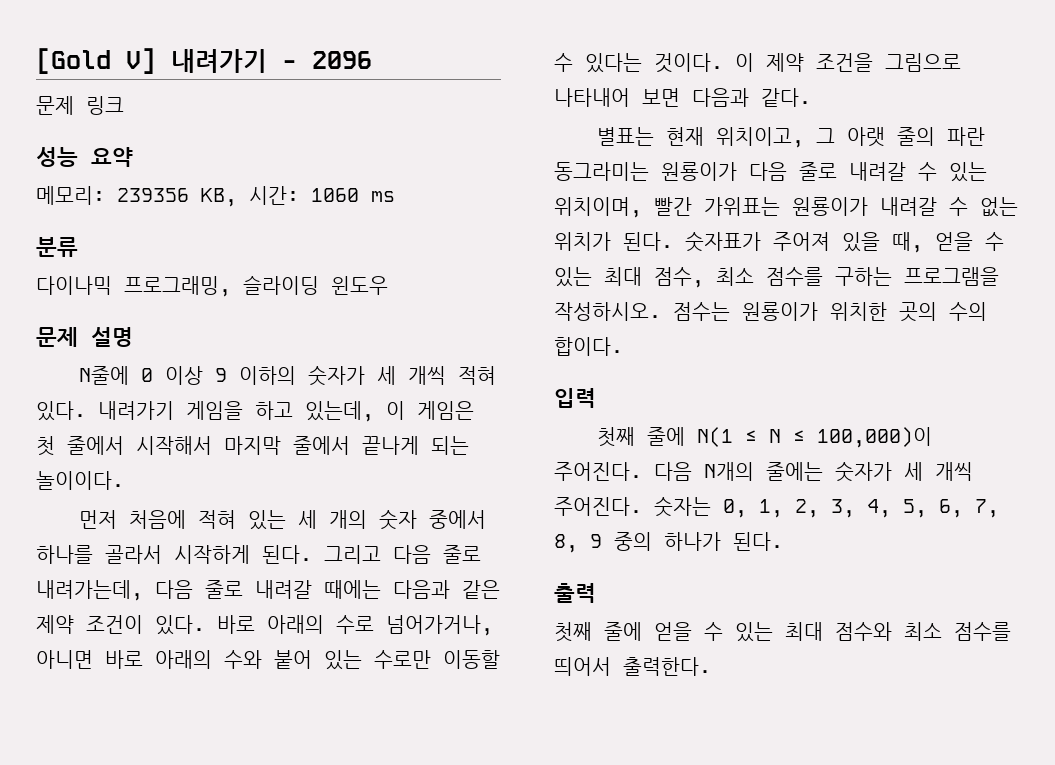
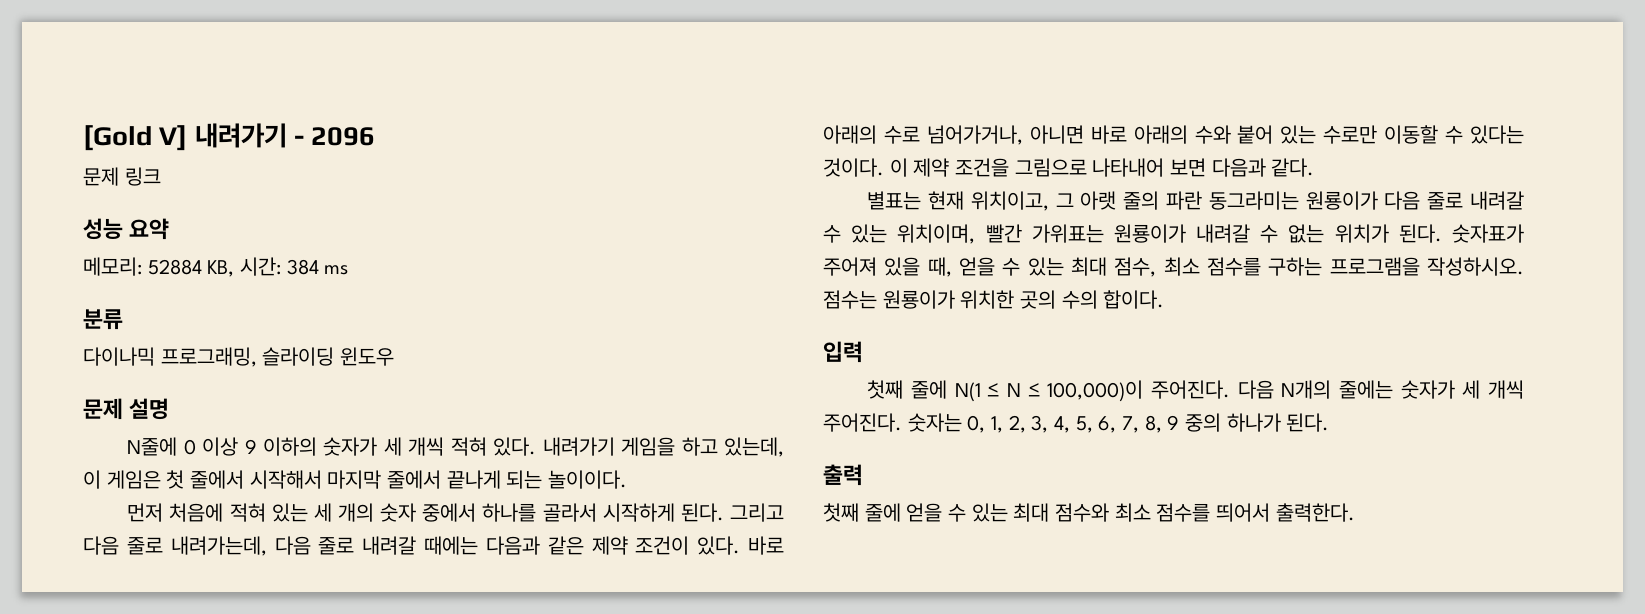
[117,188,189,202] 239356 -> [147,259,202,275] 52884
[311,188,359,202] 1060 -> [286,259,319,275] 384

